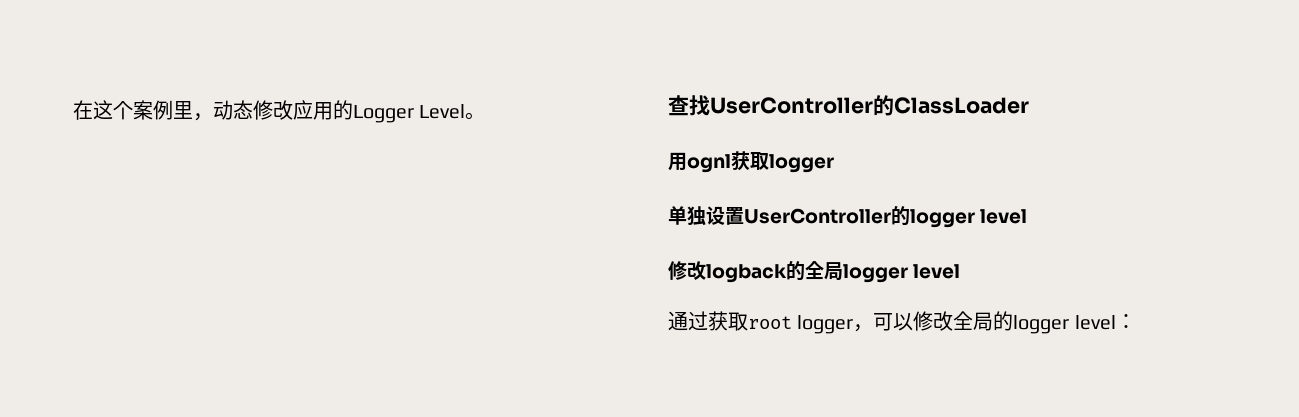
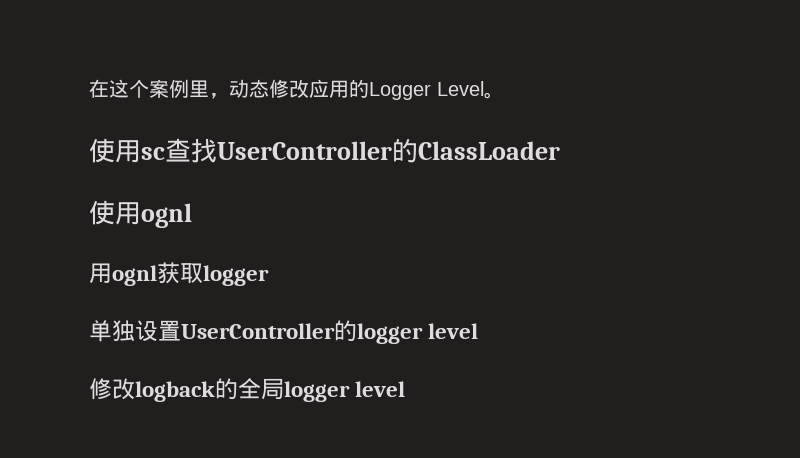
(486, 116) none -> [89,138,165,163] 使用sc
(1029, 105) none -> [89,200,192,228] // 使用ognl
[668,311,1136,334] // 通过获取root logger，可以修改全局的logger level： -> (406, 389) none

